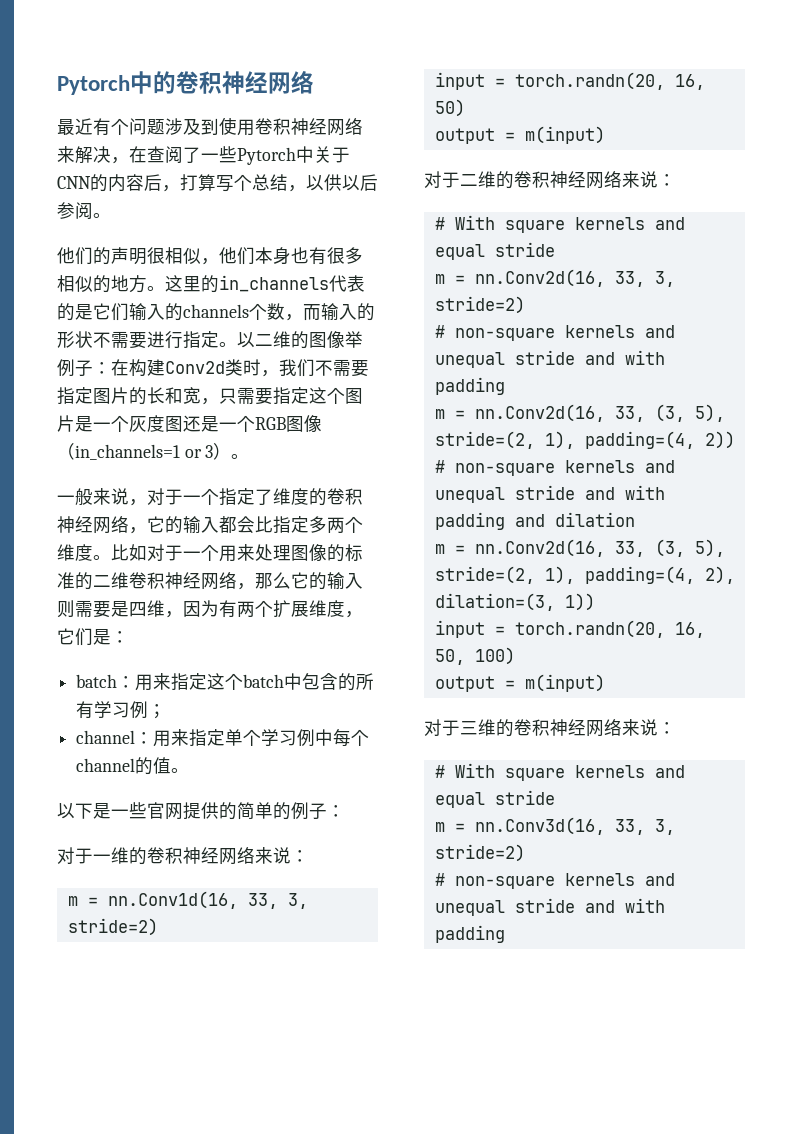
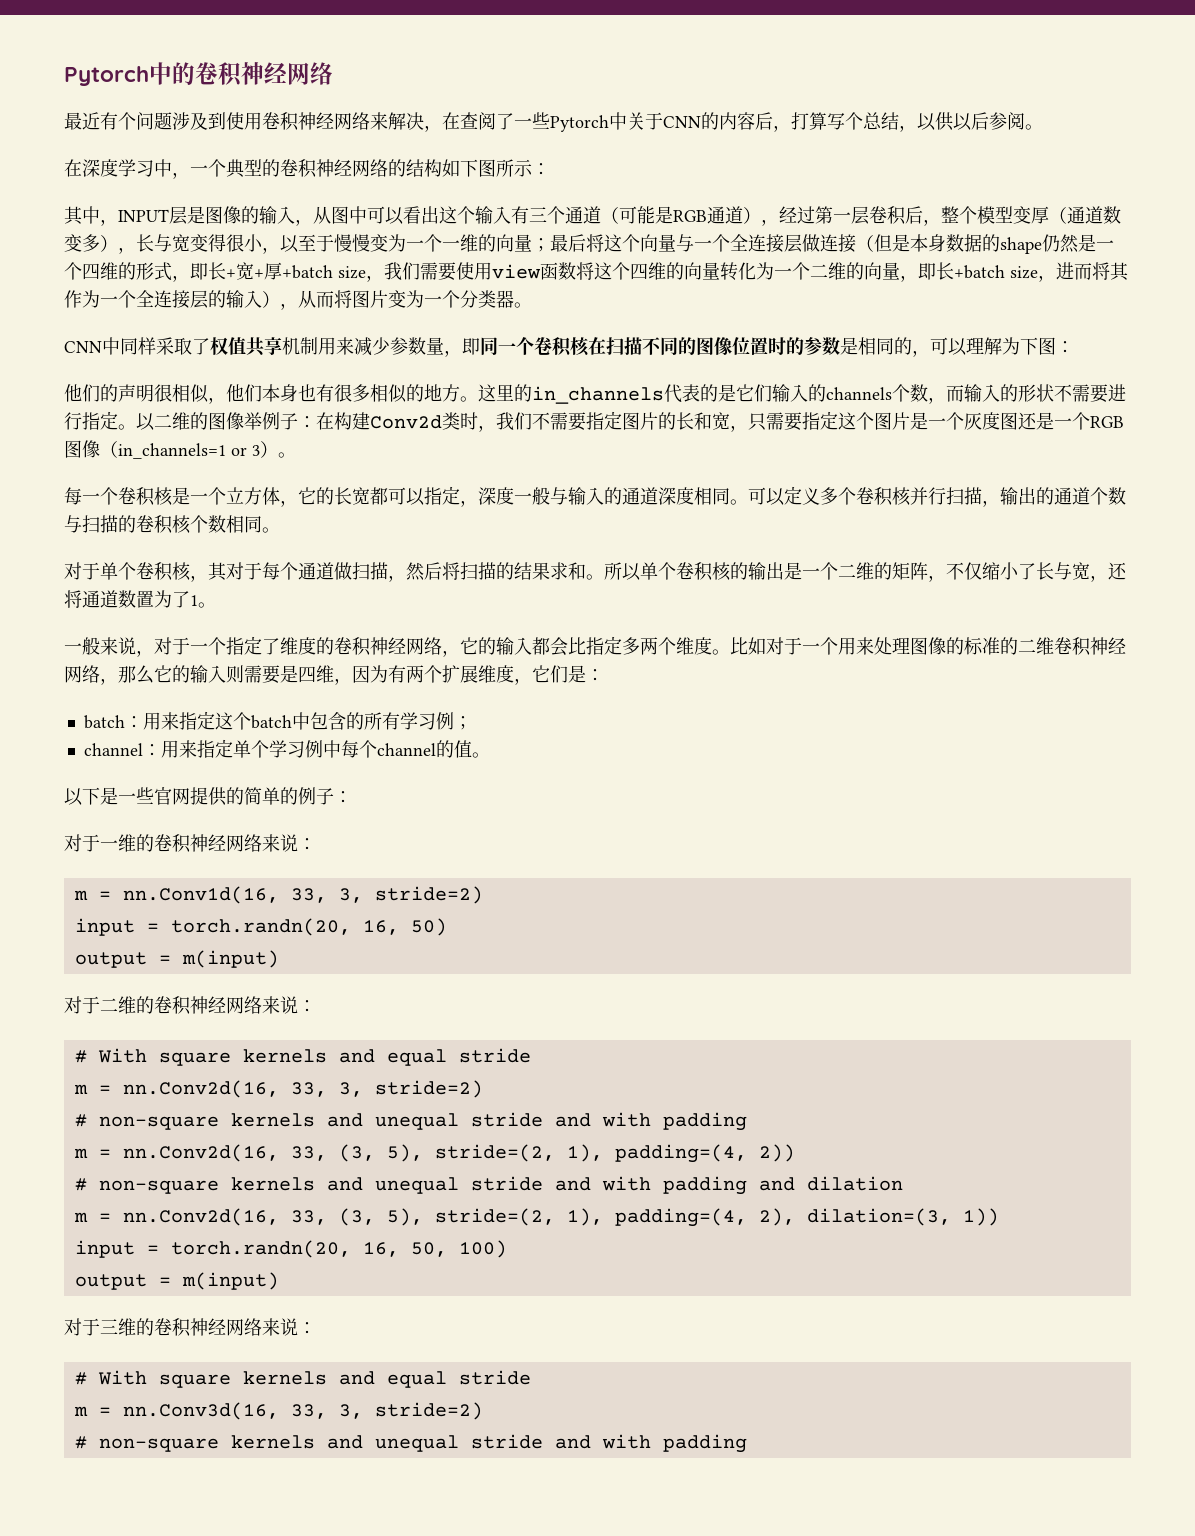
(111, 215) none -> [64,159,550,179] [64,206,1121,226] [64,234,1114,254] [64,262,1129,282] [64,290,532,310] [64,337,1074,357] // 在深度学习中，一个典型的卷积神经网络的结构如下图所示： // 其中，INPUT层是图像的输入，从图中可以看出这个输入有三个通道（可能是RGB通道），经过第一层卷积后，整个模型变厚（通道数变多），长与宽变得很小，以至于慢慢变为一个一维的向量；最后将这个向量与一个全连接层做连接（但是本身数据的shape仍然是一个四维的形式，即长+宽+厚+batch size，我们需要使用view函数将这个四维的向量转化为一个二维的向量，即长+batch size，进而将其作为一个全连接层的输入），从而将图片变为一个分类器。 // CNN中同样采取了权值共享机制用来减少参数量，即同一个卷积核在扫描不同的图像位置时的参数是相同的，可以理解为下图：
(250, 456) none -> [64,486,1126,507] [64,515,280,534] [64,562,1127,582] [64,590,216,608] // 每一个卷积核是一个立方体，它的长宽都可以指定，深度一般与输入的通道深度相同。可以定义多个卷积核并行扫描，输出的通道个数与扫描的卷积核个数相同。 // 对于单个卷积核，其对于每个通道做扫描，然后将扫描的结果求和。所以单个卷积核的输出是一个二维的矩阵，不仅缩小了长与宽，还将通道数置为了1。

